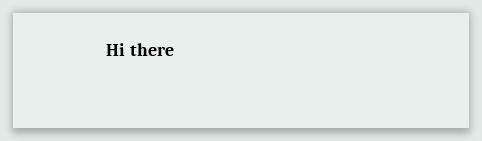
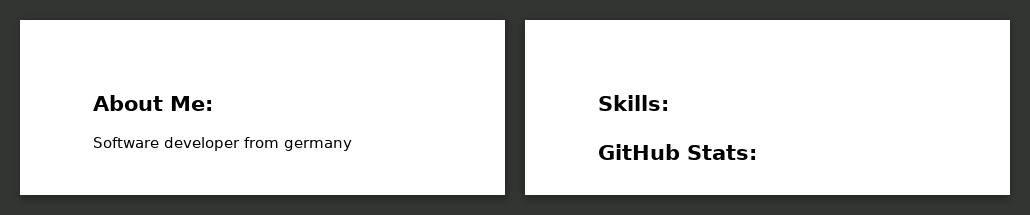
[106,43,174,56] Hi there -> [93,95,213,111] [93,137,352,151] [598,95,669,111] [598,144,757,160] About Me: // Software developer from germany // Skills: // GitHub Stats:

